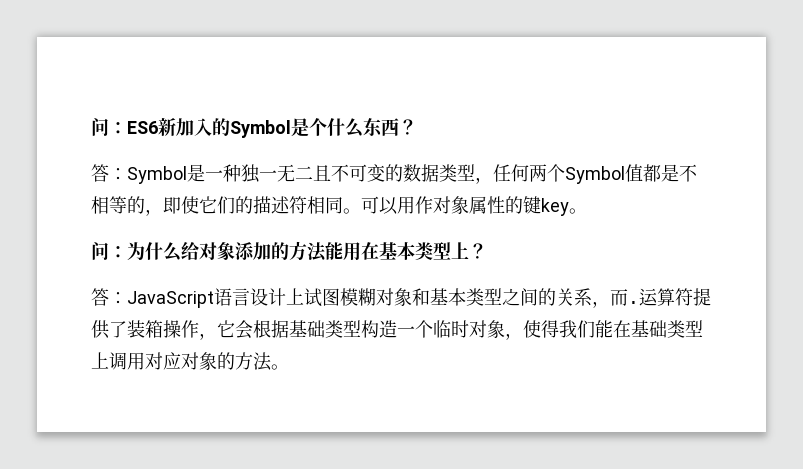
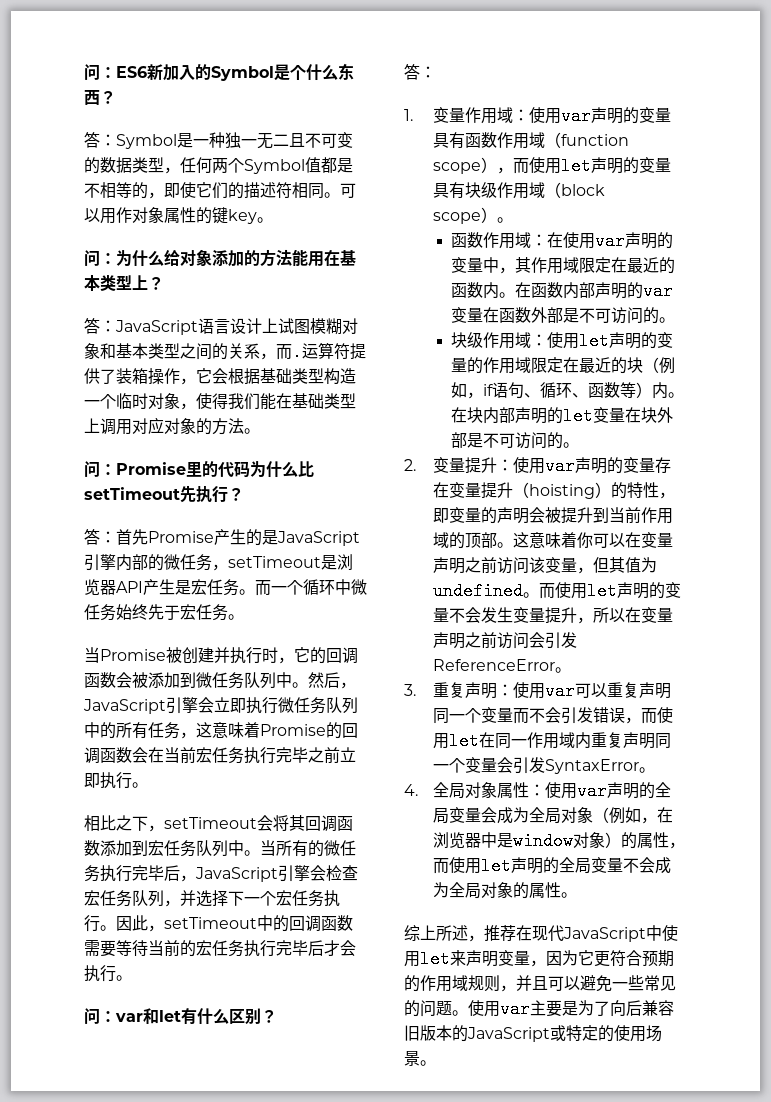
(289, 367) none -> [84,461,314,478] [84,485,244,503] [84,529,360,546] [84,554,353,571] [84,579,367,596] [84,604,244,621] [84,647,358,664] [84,672,356,689] [83,697,358,714] [84,722,358,739] [84,747,356,764] [84,772,148,789] [84,815,353,832] [84,840,356,857] [84,865,358,882] [84,890,340,907] [84,915,353,932] [84,940,356,957] [84,965,132,982] [84,1008,277,1025] [404,64,436,80] [404,107,672,125] [433,132,630,149] [433,157,672,175] [433,182,606,199] [433,207,514,224] [450,232,673,250] [450,257,675,274] [450,282,673,300] [450,307,675,324] [450,332,673,350] [450,357,675,374] [450,382,684,399] [450,407,673,425] [450,432,579,449] [404,457,672,475] [433,482,676,499] [433,507,674,524] [433,532,674,549] [433,557,658,574] [433,582,682,600] [433,607,674,624] [433,632,578,649] [433,659,572,673] [404,682,672,700] [433,707,674,724] [433,732,672,750] [433,757,656,774] [404,782,672,800] [433,807,674,824] [433,832,686,850] [433,857,672,875] [433,882,578,899] [404,925,678,942] [404,950,674,968] [404,975,676,992] [404,1000,674,1018] [404,1025,662,1042] [404,1051,436,1066] // 问：Promise里的代码为什么比setTimeout先执行？ // 答：首先Promise产生的是JavaScript引擎内部的微任务，setTimeout是浏览器API产生是宏任务。而一个循环中微任务始终先于宏任务。 // 当Promise被创建并执行时，它的回调函数会被添加到微任务队列中。然后，JavaScript引擎会立即执行微任务队列中的所有任务，这意味着Promise的回调函数会在当前宏任务执行完毕之前立即执行。 // 相比之下，setTimeout会将其回调函数添加到宏任务队列中。当所有的微任务执行完毕后，JavaScript引擎会检查宏任务队列，并选择下一个宏任务执行。因此，setTimeout中的回调函数需要等待当前的宏任务执行完毕后才会执行。 // 问：var和let有什么区别？ // 答： // 1.变量作用域：使用var声明的变量具有函数作用域（function scope），而使用let声明的变量具有块级作用域（block scope）。 // 函数作用域：在使用var声明的变量中，其作用域限定在最近的函数内。在函数内部声明的var变量在函数外部是不可访问的。 // 块级作用域：使用let声明的变量的作用域限定在最近的块（例如，if语句、循环、函数等）内。在块内部声明的let变量在块外部是不可访问的。 // 2.变量提升：使用var声明的变量存在变量提升（hoisting）的特性，即变量的声明会被提升到当前作用域的顶部。这意味着你可以在变量声明之前访问该变量，但其值为undefined。而使用let声明的变量不会发生变量提升，所以在变量声明之前访问会引发ReferenceError。 // 3.重复声明：使用var可以重复声明同一个变量而不会引发错误，而使用let在同一作用域内重复声明同一个变量会引发SyntaxError。 // 4.全局对象属性：使用var声明的全局变量会成为全局对象（例如，在浏览器中是window对象）的属性，而使用let声明的全局变量不会成为全局对象的属性。 // 综上所述，推荐在现代JavaScript中使用let来声明变量，因为它更符合预期的作用域规则，并且可以避免一些常见的问题。使用var主要是为了向后兼容旧版本的JavaScript或特定的使用场景。

